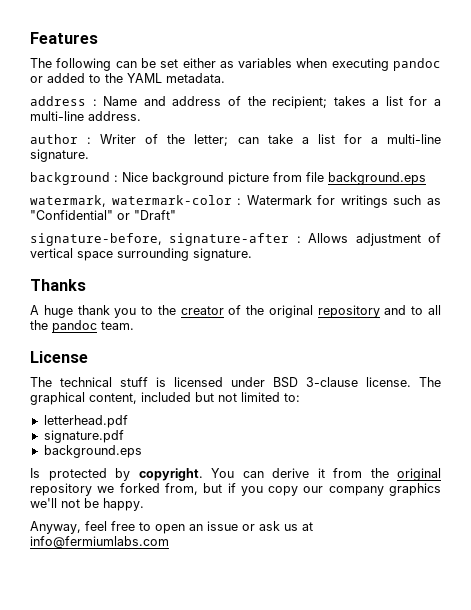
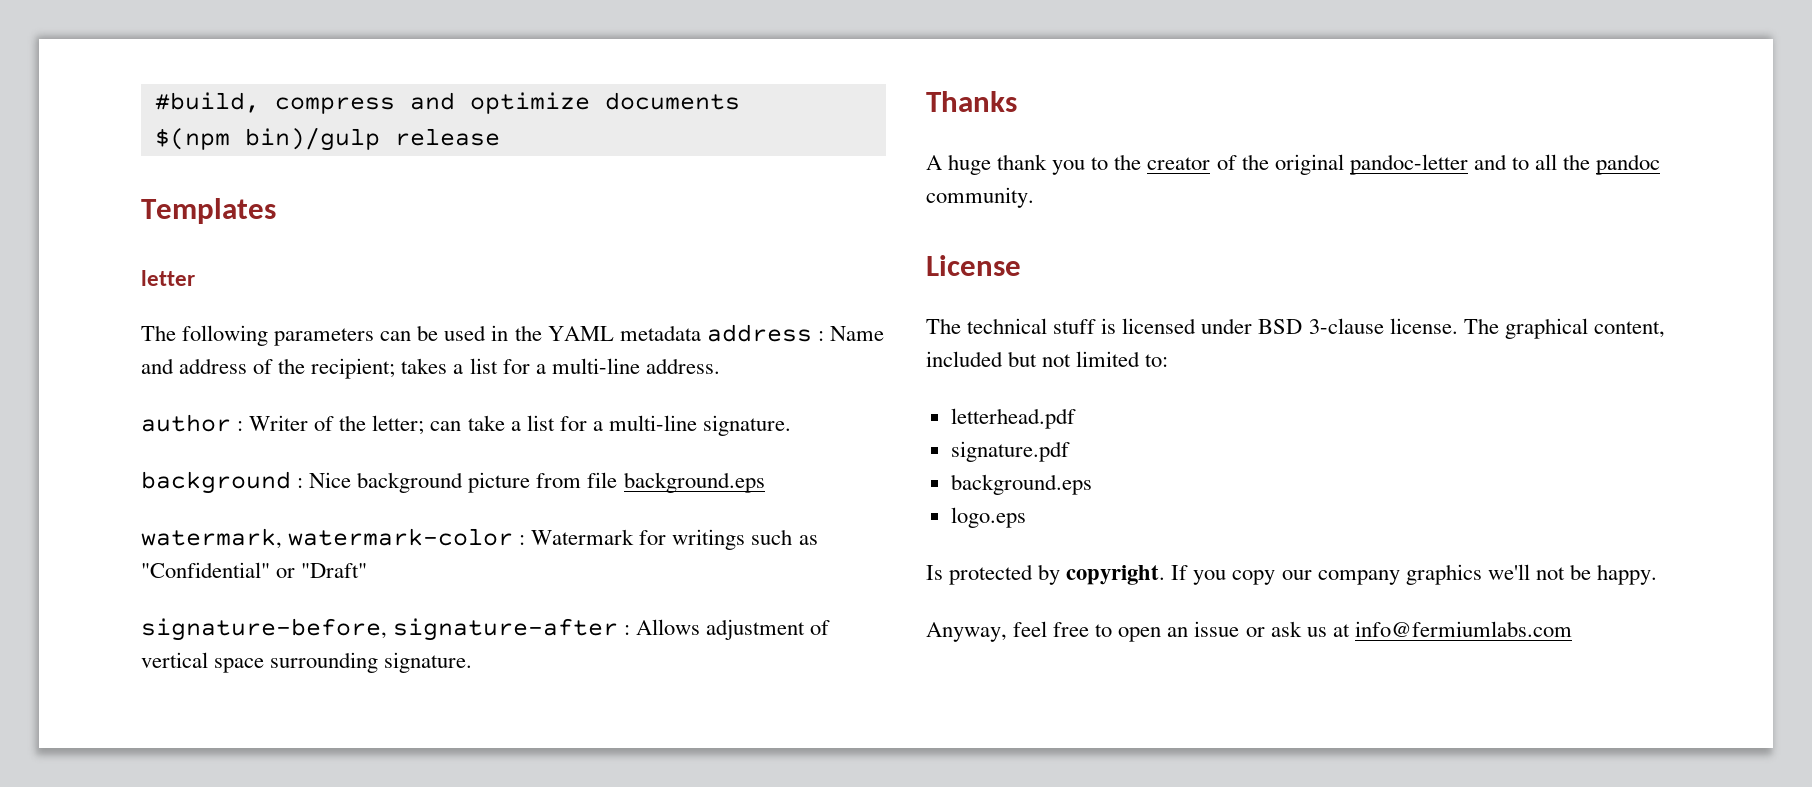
[30,32,98,44] Features -> [154,92,740,114] [154,127,500,151] [141,198,276,224] [141,270,195,286] #build, compress and optimize documents // $(npm bin)/gulp release // Templates // letter
(112, 64) none -> [274,328,375,346] parameters
[160,58,442,71] [30,73,101,83] set either as variables when executing pandoc or added to -> [444,325,509,341] used in
[166,73,225,83] metadata. // -> [619,325,701,341] metadata
[317,305,380,318] repository -> [1349,154,1468,175] pandoc-letter
[101,321,134,330] team. -> [926,187,1034,208] community.
(142, 451) none -> [950,507,1026,528] // logo.eps
[211,468,441,481] [30,483,236,496] You can derive it from the original repository we forked from, but if -> [1171,565,1189,580] If

